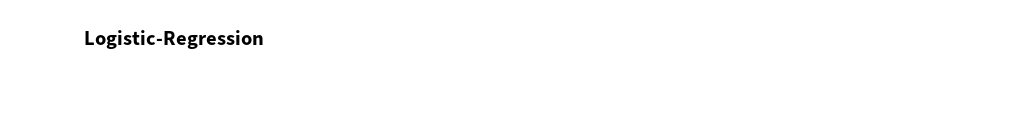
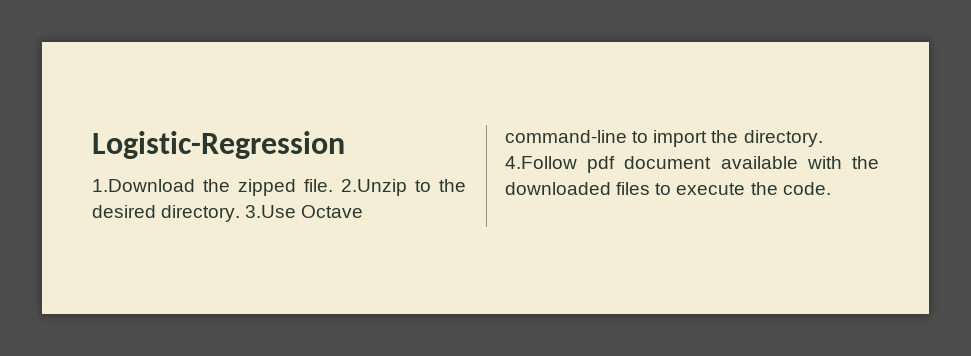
(264, 39) none -> [92,179,466,196] [92,205,364,222] [505,130,823,147] [505,156,879,173] [505,182,831,195] // 1.Download the zipped file. 2.Unzip to the desired directory. 3.Use Octave command-line to import the directory. 4.Follow pdf document available with the downloaded files to execute the code.

